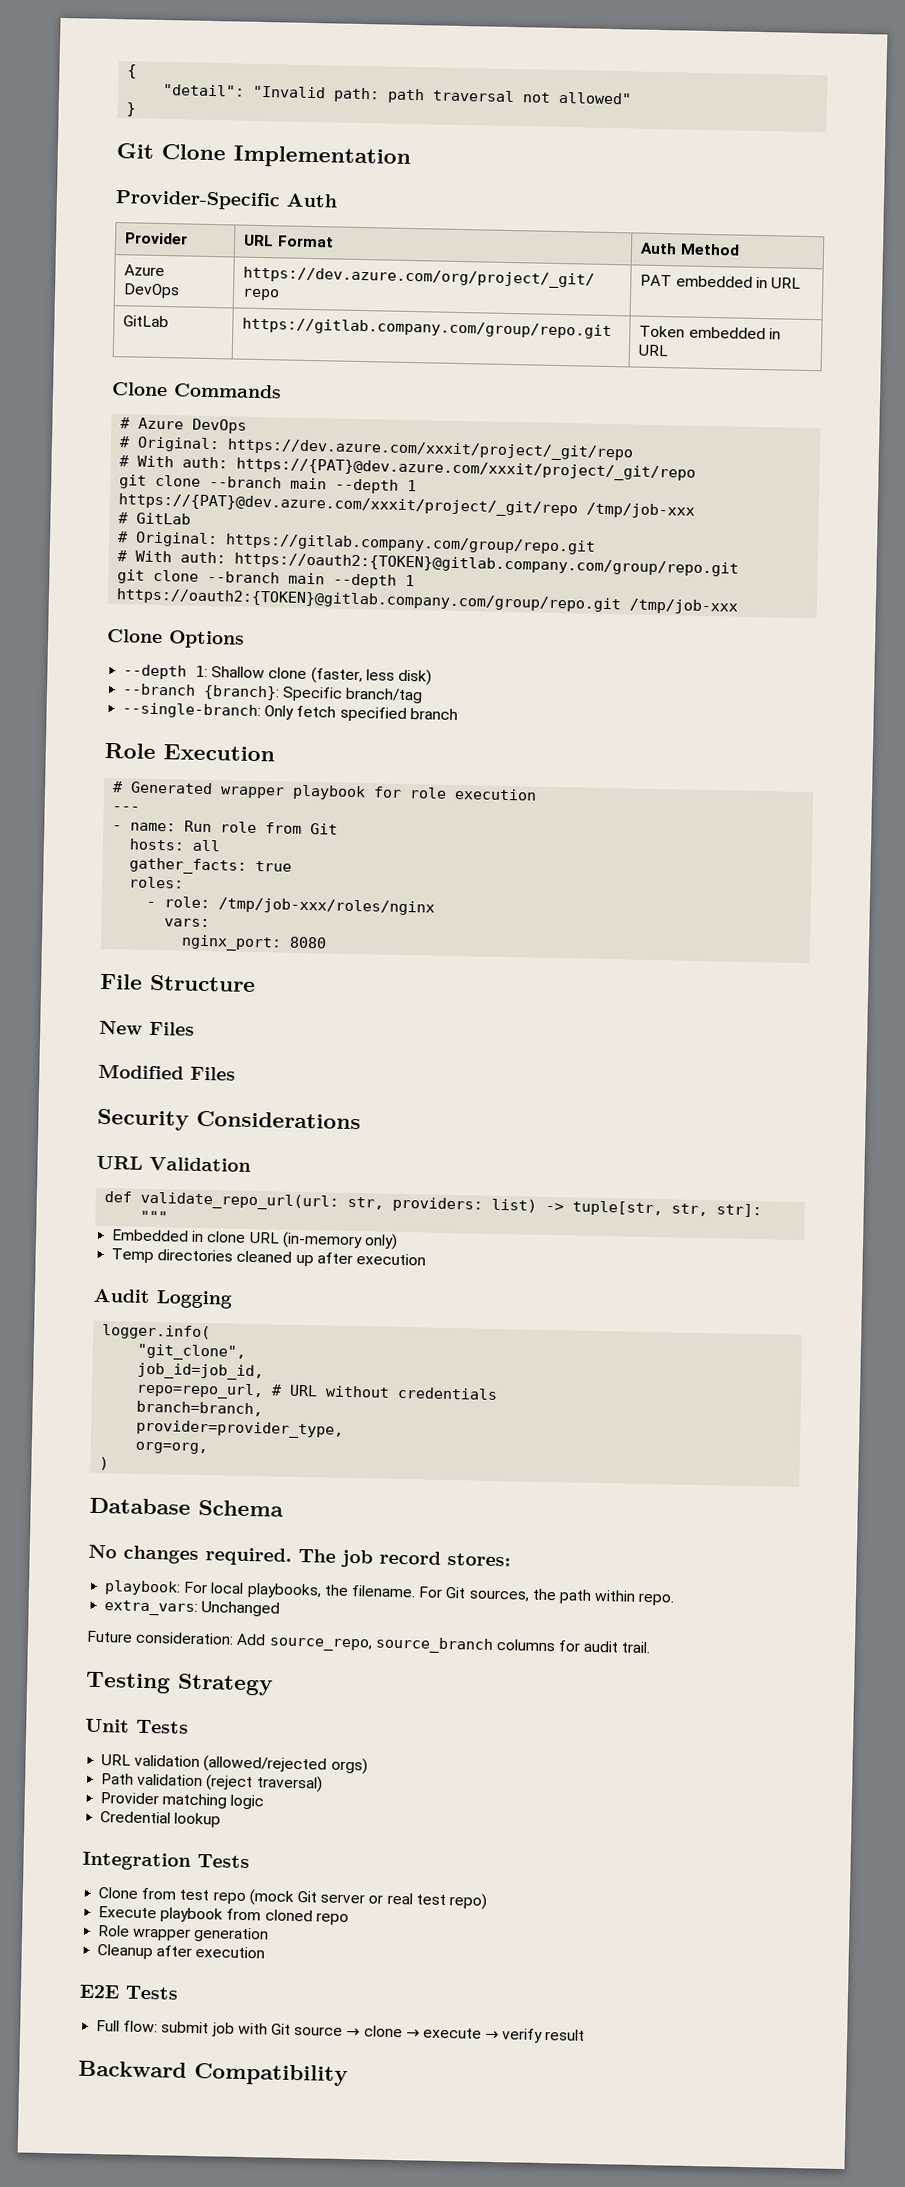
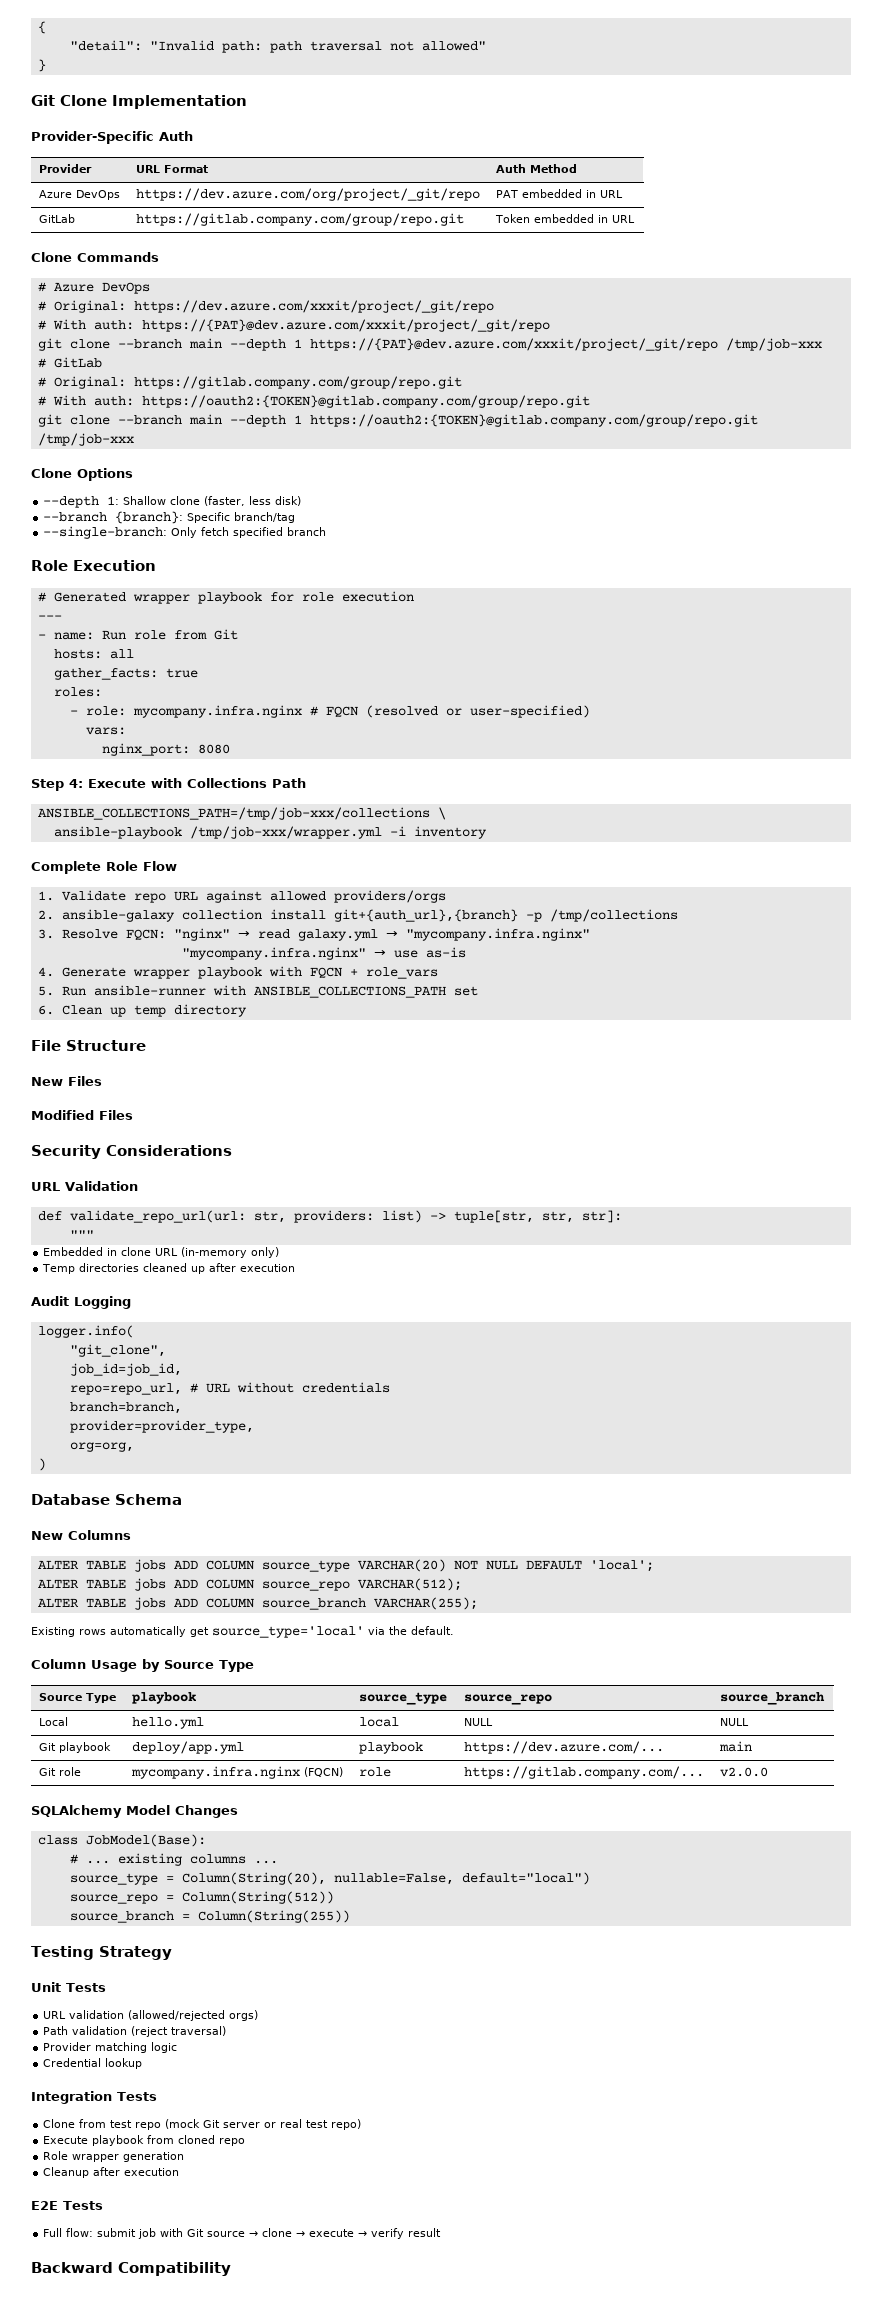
[218,897,436,916] [164,918,211,928] [181,934,328,952] /tmp/job-xxx/roles/nginx // vars: // nginx_port: 8080 -> [132,705,590,718] [85,727,126,735] [101,743,230,756] [31,778,306,791] [37,807,446,820] [53,826,487,839] [31,861,177,874] [37,890,446,903] [37,909,678,922] [37,928,590,941] [181,947,466,960] [37,966,438,979] [37,985,478,998] [37,1004,247,1017] mycompany.infra.nginx # FQCN (resolved or user-specified) // vars: // nginx_port: 8080 // Step 4: Execute with Collections Path // ANSIBLE_COLLECTIONS_PATH=/tmp/job-xxx/collections \ // ansible-playbook /tmp/job-xxx/wrapper.yml -i inventory // Complete Role Flow // 1. Validate repo URL against allowed providers/orgs // 2. ansible-galaxy collection install git+{auth_url},{branch} -p /tmp/collections // 3. Resolve FQCN: "nginx" → read galaxy.yml → "mycompany.infra.nginx" // "mycompany.infra.nginx" → use as-is // 4. Generate wrapper playbook with FQCN + role_vars // 5. Run ansible-runner with ANSIBLE_COLLECTIONS_PATH set // 6. Clean up temp directory
[88,1544,511,1568] [104,1580,676,1606] [104,1600,281,1617] [86,1630,652,1654] No changes required. The job record stores: // playbook: For local playbooks, the filename. For Git sources, the path within repo. // extra_vars: Unchanged // Future consideration: Add source_repo, source_branch columns for audit trail. -> [31,1530,131,1540] [37,1559,654,1572] [37,1578,462,1591] [37,1597,478,1610] [31,1626,454,1638] [31,1659,254,1672] [38,1693,116,1703] [131,1692,196,1704] [358,1692,447,1705] [463,1694,552,1705] [719,1692,825,1705] [38,1717,68,1726] [131,1717,204,1729] [358,1717,399,1727] [463,1718,493,1726] [719,1718,749,1726] [38,1742,111,1753] [131,1741,244,1754] [358,1742,423,1754] [463,1741,664,1754] [718,1741,752,1752] [38,1767,81,1776] [130,1766,343,1779] [358,1767,391,1777] [463,1766,704,1779] [719,1767,768,1777] [31,1805,238,1818] [37,1834,206,1847] [69,1853,278,1866] [69,1872,590,1885] [69,1891,334,1904] [69,1910,350,1923] New Columns // ALTER TABLE jobs ADD COLUMN source_type VARCHAR(20) NOT NULL DEFAULT 'local'; // ALTER TABLE jobs ADD COLUMN source_repo VARCHAR(512); // ALTER TABLE jobs ADD COLUMN source_branch VARCHAR(255); // Existing rows automatically get source_type='local' via the default. // Column Usage by Source Type // Source Type | playbook | source_type | source_repo | source_branch // Local | hello.yml | local | NULL | NULL // Git playbook | deploy/app.yml | playbook | https://dev.azure.com/... | main // Git role | mycompany.infra.nginx (FQCN) | role | https://gitlab.company.com/... | v2.0.0 // SQLAlchemy Model Changes // class JobModel(Base): // # ... existing columns ... // source_type = Column(String(20), nullable=False, default="local") // source_repo = Column(String(512)) // source_branch = Column(String(255))

